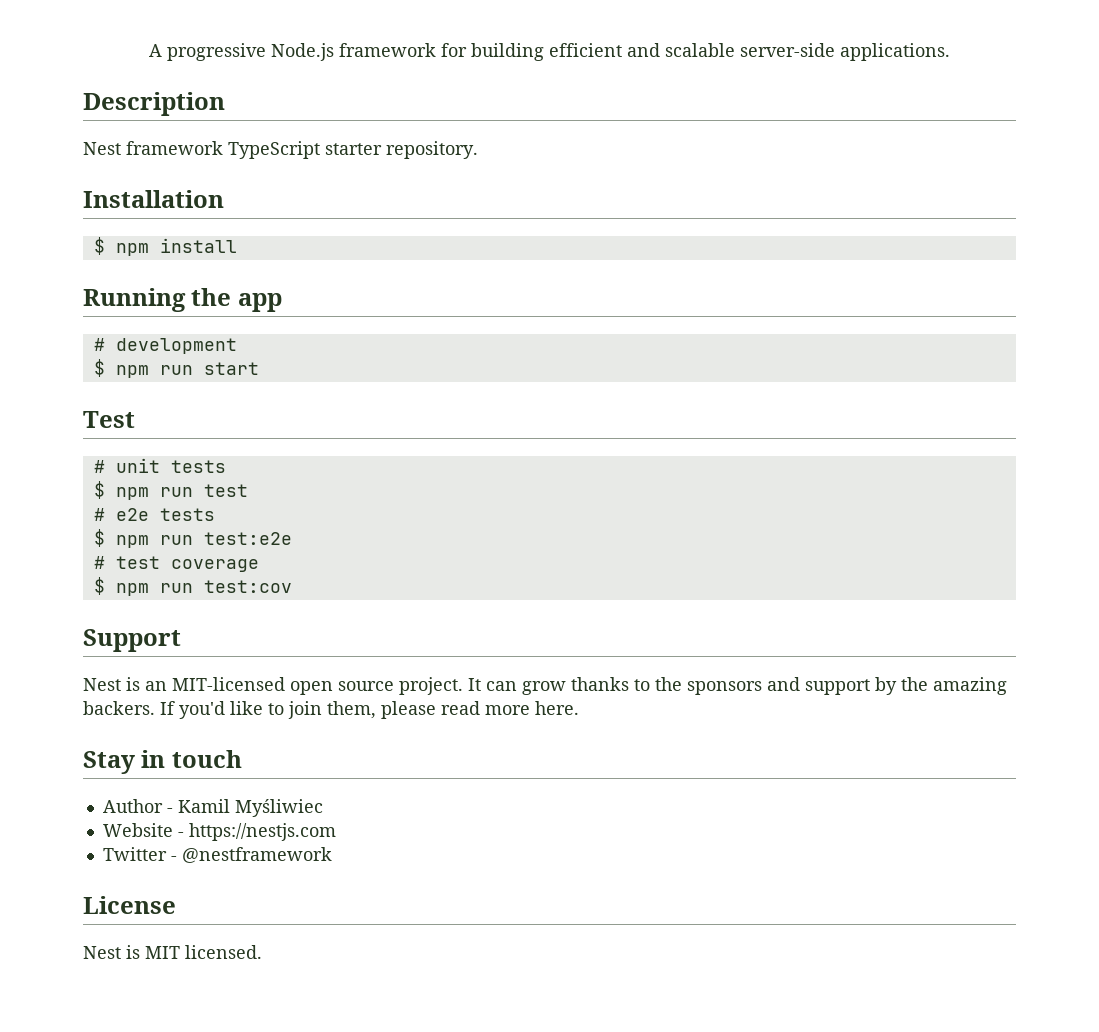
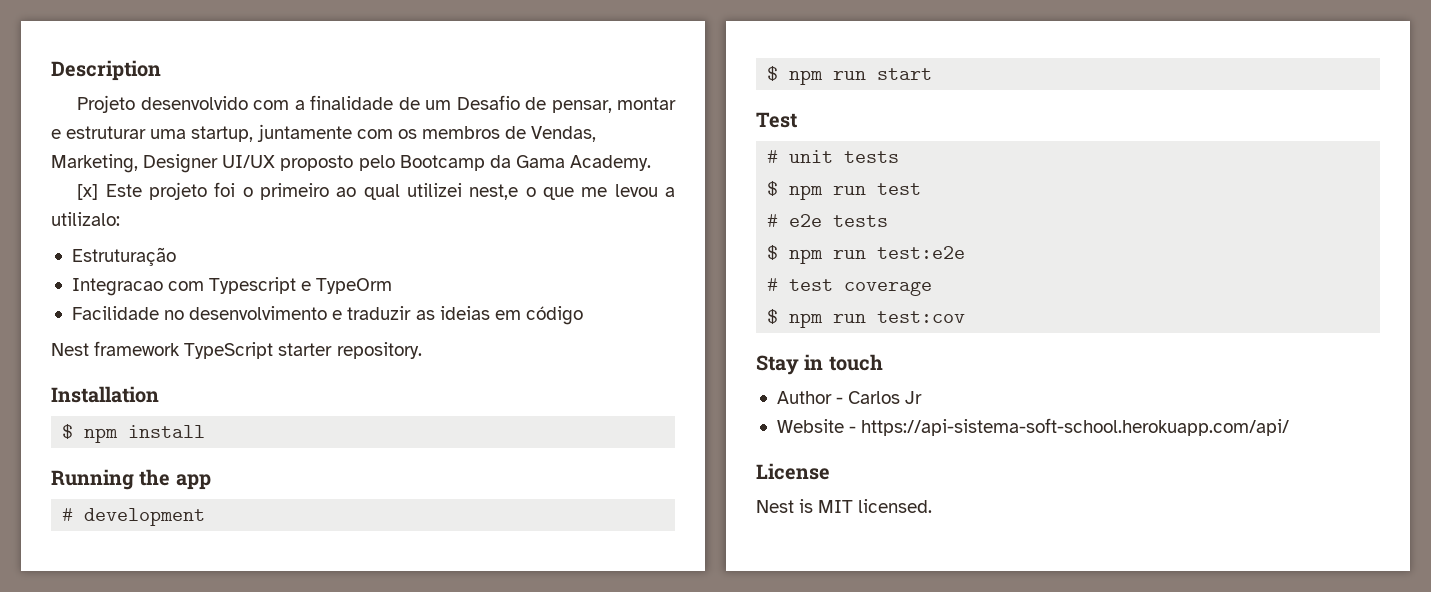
[149,43,950,61] [83,92,225,116] A progressive Node.js framework for building efficient and scalable server-side applications. // Description -> [51,60,161,81] [77,95,677,113] [51,124,597,142] [51,154,652,173] [77,182,675,200] [51,212,120,226] [71,247,176,266] [71,277,393,296] [71,306,583,325] Description // Projeto desenvolvido com a finalidade de um Desafio de pensar, montar e estruturar uma startup, juntamente com os membros de Vendas, Marketing, Designer UI/UX proposto pelo Bootcamp da Gama Academy. // [x] Este projeto foi o primeiro ao qual utilizei nest,e o que me levou a utilizalo: // Estruturação // Integracao com Typescript e TypeOrm // Facilidade no desenvolvimento e traduzir as ideias em código
[83,629,181,652] [83,677,1007,695] [83,701,579,719] // Support // Nest is an MIT-licensed open source project. It can grow thanks to the sponsors and support by the amazing backers. If you'd like to join them, please read more here. -> (966, 317) none
[177,799,323,817] Kamil Myśliwiec -> [848,391,923,404] Carlos Jr
[188,823,336,841] [102,847,332,863] https://nestjs.com // Twitter - @nestframework -> [861,418,1290,436] https://api-sistema-soft-school.herokuapp.com/api/

